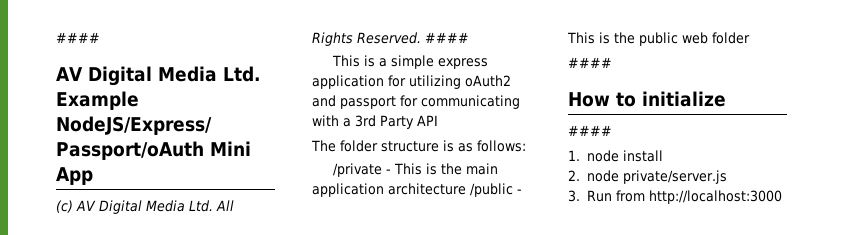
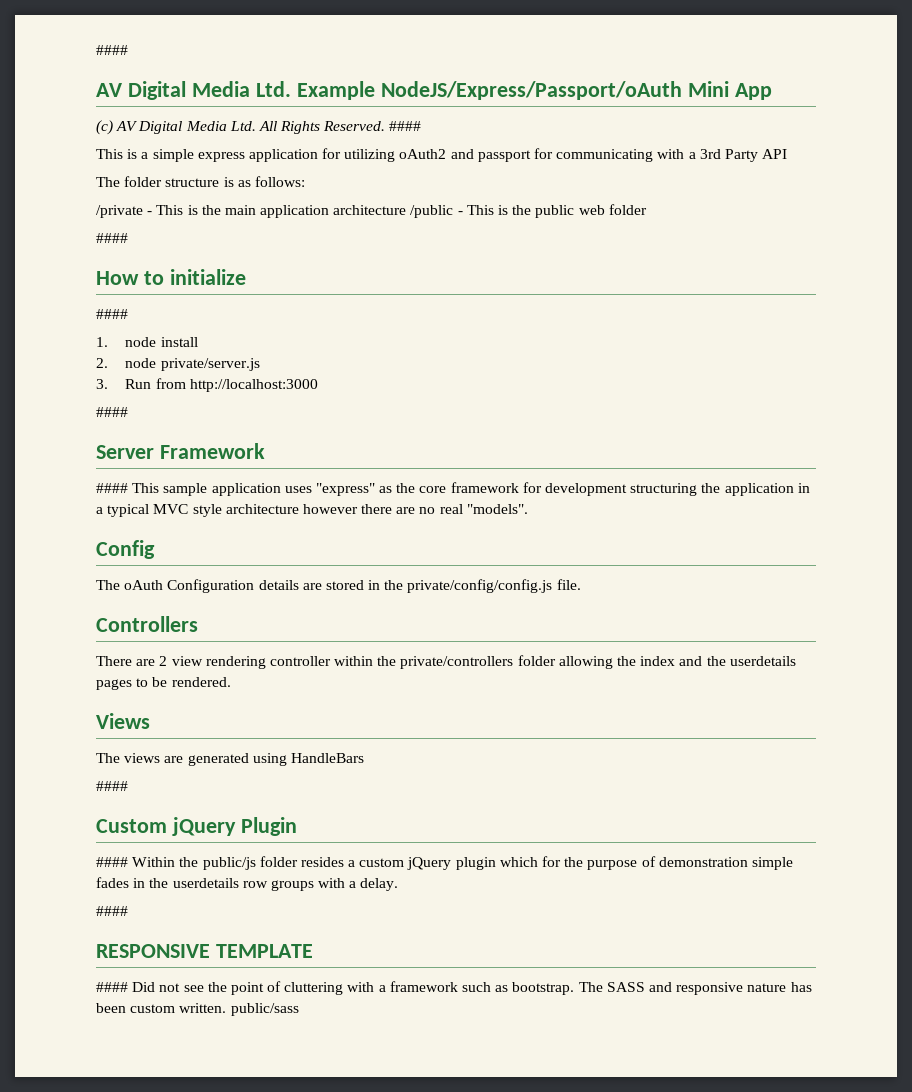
(782, 197) none -> [96,407,128,417] [96,443,265,459] [96,482,810,496] [96,504,528,517] [96,540,155,559] [96,579,581,593] [96,616,198,632] [96,655,796,669] [96,677,231,690] [96,713,150,729] [96,753,364,766] [96,781,128,791] [96,817,297,836] [96,856,793,870] [96,877,399,891] [96,906,128,916] [96,944,313,958] [96,981,812,995] [96,1003,299,1016] // #### // Server Framework // #### This sample application uses "express" as the core framework for development structuring the application in a typical MVC style architecture however there are no real "models". // Config // The oAuth Configuration details are stored in the private/config/config.js file. // Controllers // There are 2 view rendering controller within the private/controllers folder allowing the index and the userdetails pages to be rendered. // Views // The views are generated using HandleBars // #### // Custom jQuery Plugin // #### Within the public/js folder resides a custom jQuery plugin which for the purpose of demonstration simple fades in the userdetails row groups with a delay. // #### // RESPONSIVE TEMPLATE // #### Did not see the point of cluttering with a framework such as bootstrap. The SASS and responsive nature has been custom written. public/sass

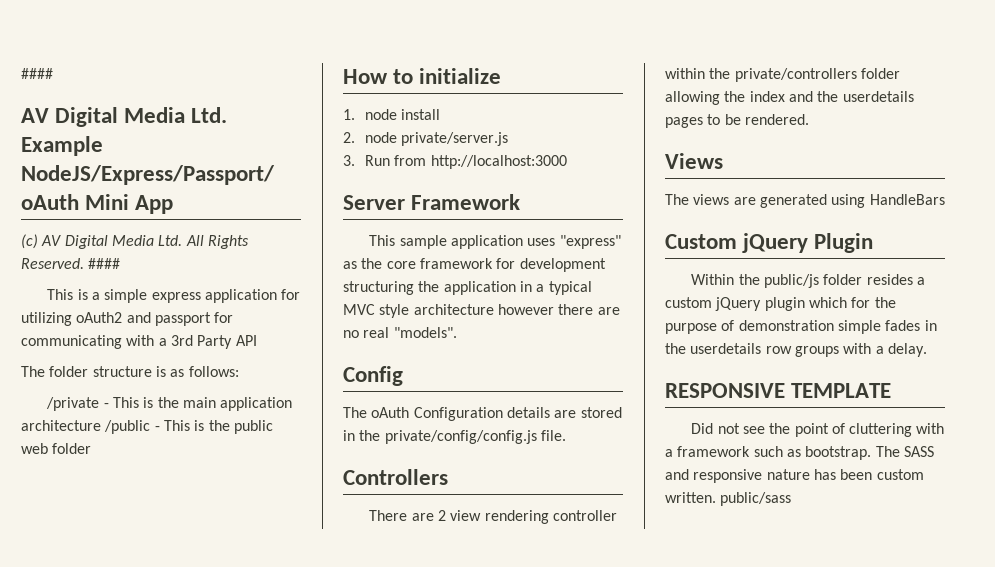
[96,233,128,243] // #### -> (92, 448) none
[96,309,128,319] // #### -> (502, 76) none
[96,407,128,417] // #### -> (567, 162) none
[96,483,128,493] #### -> (521, 202) none
[96,781,128,791] // #### -> (945, 199) none
[96,857,128,867] #### -> (874, 243) none
[96,906,128,916] // #### -> (927, 350) none
[96,982,128,992] #### -> (892, 390) none

